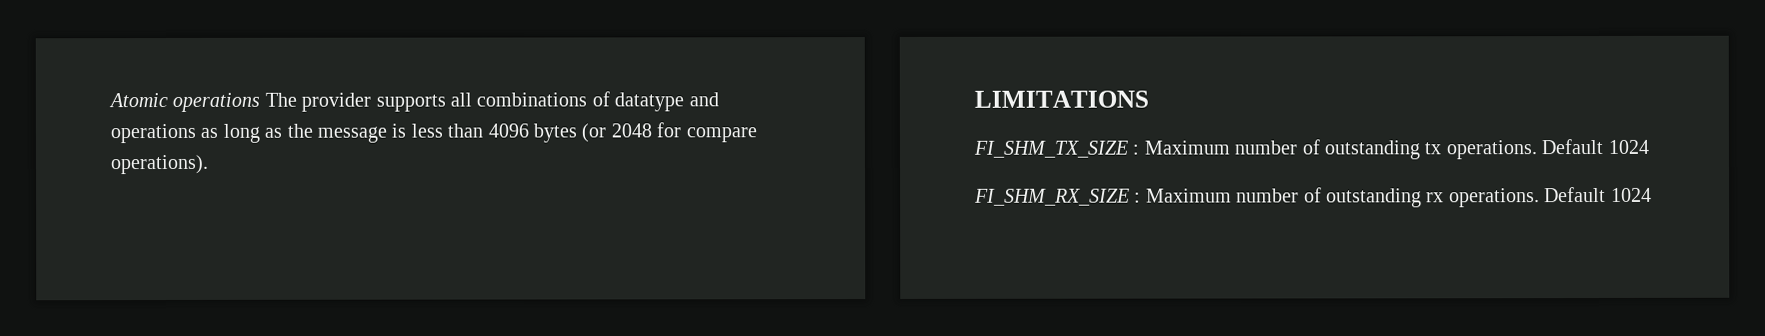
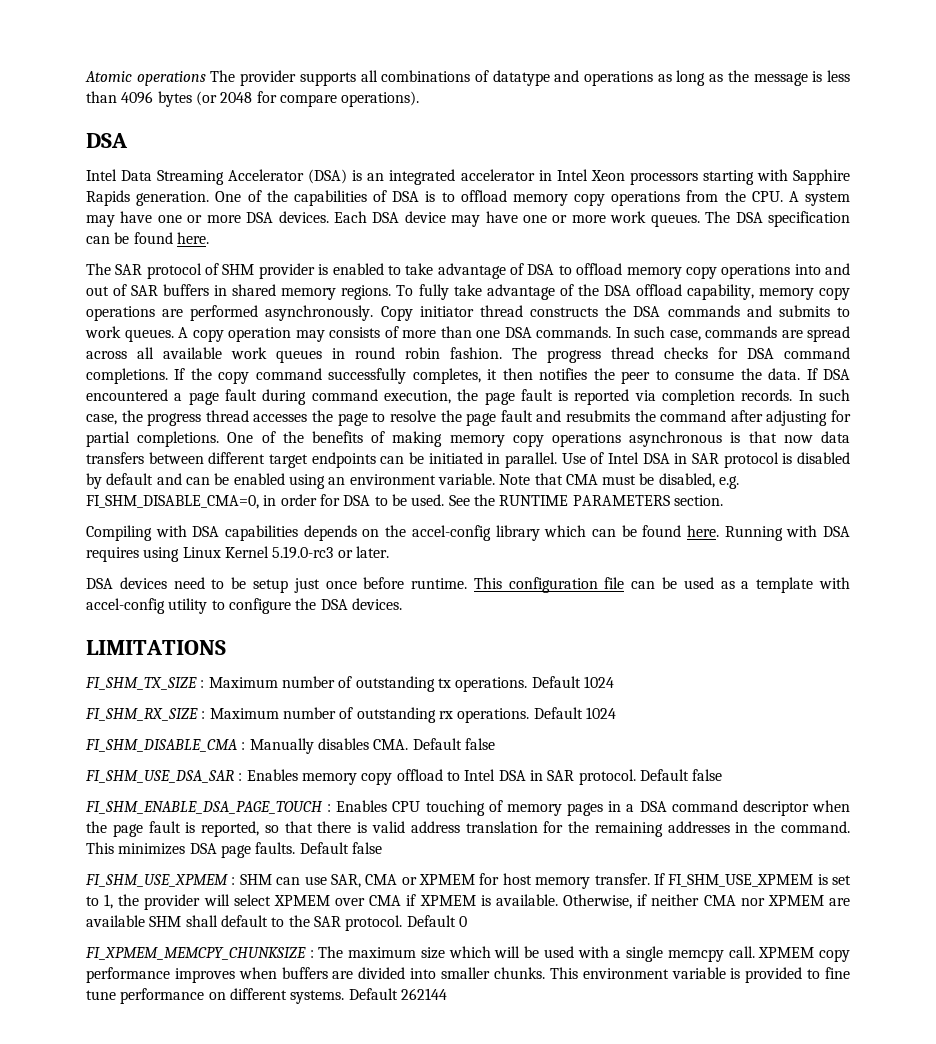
(209, 164) none -> [86,133,128,148] [86,169,851,185] [86,190,850,206] [86,211,851,227] [86,232,209,244] [86,263,850,279] [86,284,850,300] [86,305,851,321] [85,326,850,342] [86,347,850,363] [86,368,851,384] [86,389,850,405] [86,410,851,426] [86,431,851,447] [86,452,850,468] [86,473,740,489] [86,494,723,509] [86,525,850,541] [86,546,389,562] [86,577,850,593] [86,598,402,614] // DSA // Intel Data Streaming Accelerator (DSA) is an integrated accelerator in Intel Xeon processors starting with Sapphire Rapids generation. One of the capabilities of DSA is to offload memory copy operations from the CPU. A system may have one or more DSA devices. Each DSA device may have one or more work queues. The DSA specification can be found here. // The SAR protocol of SHM provider is enabled to take advantage of DSA to offload memory copy operations into and out of SAR buffers in shared memory regions. To fully take advantage of the DSA offload capability, memory copy operations are performed asynchronously. Copy initiator thread constructs the DSA commands and submits to work queues. A copy operation may consists of more than one DSA commands. In such case, commands are spread across all available work queues in round robin fashion. The progress thread checks for DSA command completions. If the copy command successfully completes, it then notifies the peer to consume the data. If DSA encountered a page fault during command execution, the page fault is reported via completion records. In such case, the progress thread accesses the page to resolve the page fault and resubmits the command after adjusting for partial completions. One of the benefits of making memory copy operations asynchronous is that now data transfers between different target endpoints can be initiated in parallel. Use of Intel DSA in SAR protocol is disabled by default and can be enabled using an environment variable. Note that CMA must be disabled, e.g. FI_SHM_DISABLE_CMA=0, in order for DSA to be used. See the RUNTIME PARAMETERS section. // Compiling with DSA capabilities depends on the accel-config library which can be found here. Running with DSA requires using Linux Kernel 5.19.0-rc3 or later. // DSA devices need to be setup just once before runtime. This configuration file can be used as a template with accel-config utility to configure the DSA devices.
(1652, 194) none -> [85,738,495,754] [85,769,723,785] [85,800,851,816] [86,821,851,837] [86,842,382,858] [85,873,851,889] [86,894,850,910] [86,915,467,931] [85,946,851,962] [86,967,851,983] [86,988,447,1004] // FI_SHM_DISABLE_CMA : Manually disables CMA. Default false // FI_SHM_USE_DSA_SAR : Enables memory copy offload to Intel DSA in SAR protocol. Default false // FI_SHM_ENABLE_DSA_PAGE_TOUCH : Enables CPU touching of memory pages in a DSA command descriptor when the page fault is reported, so that there is valid address translation for the remaining addresses in the command. This minimizes DSA page faults. Default false // FI_SHM_USE_XPMEM : SHM can use SAR, CMA or XPMEM for host memory transfer. If FI_SHM_USE_XPMEM is set to 1, the provider will select XPMEM over CMA if XPMEM is available. Otherwise, if neither CMA nor XPMEM are available SHM shall default to the SAR protocol. Default 0 // FI_XPMEM_MEMCPY_CHUNKSIZE : The maximum size which will be used with a single memcpy call. XPMEM copy performance improves when buffers are divided into smaller chunks. This environment variable is provided to fine tune performance on different systems. Default 262144

